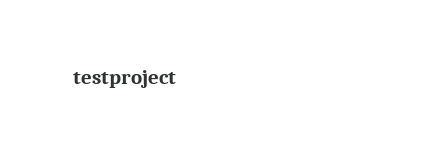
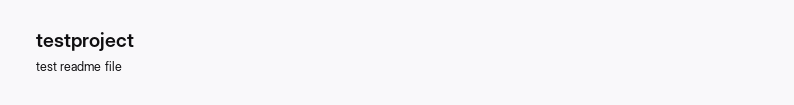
(176, 79) none -> [36,61,122,71] // test readme file

